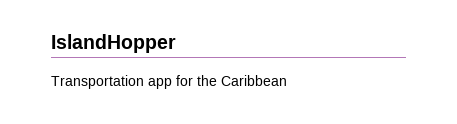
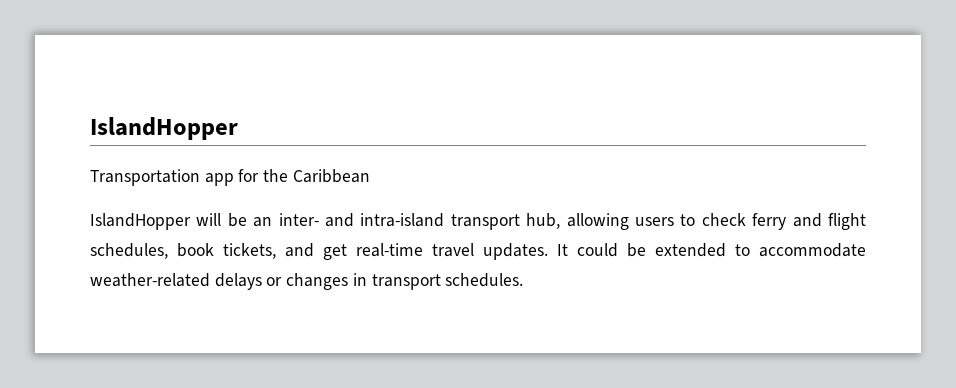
(287, 80) none -> [90,213,866,230] [90,243,866,260] [90,273,524,290] // IslandHopper will be an inter- and intra-island transport hub, allowing users to check ferry and flight schedules, book tickets, and get real-time travel updates. It could be extended to accommodate weather-related delays or changes in transport schedules.

